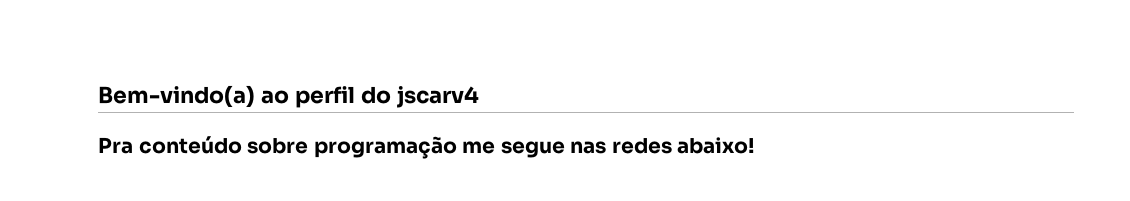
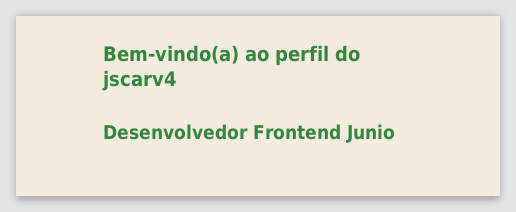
[98,136,756,159] Pra conteúdo sobre programação me segue nas redes abaixo! -> [103,124,395,143] Desenvolvedor Frontend Junio

